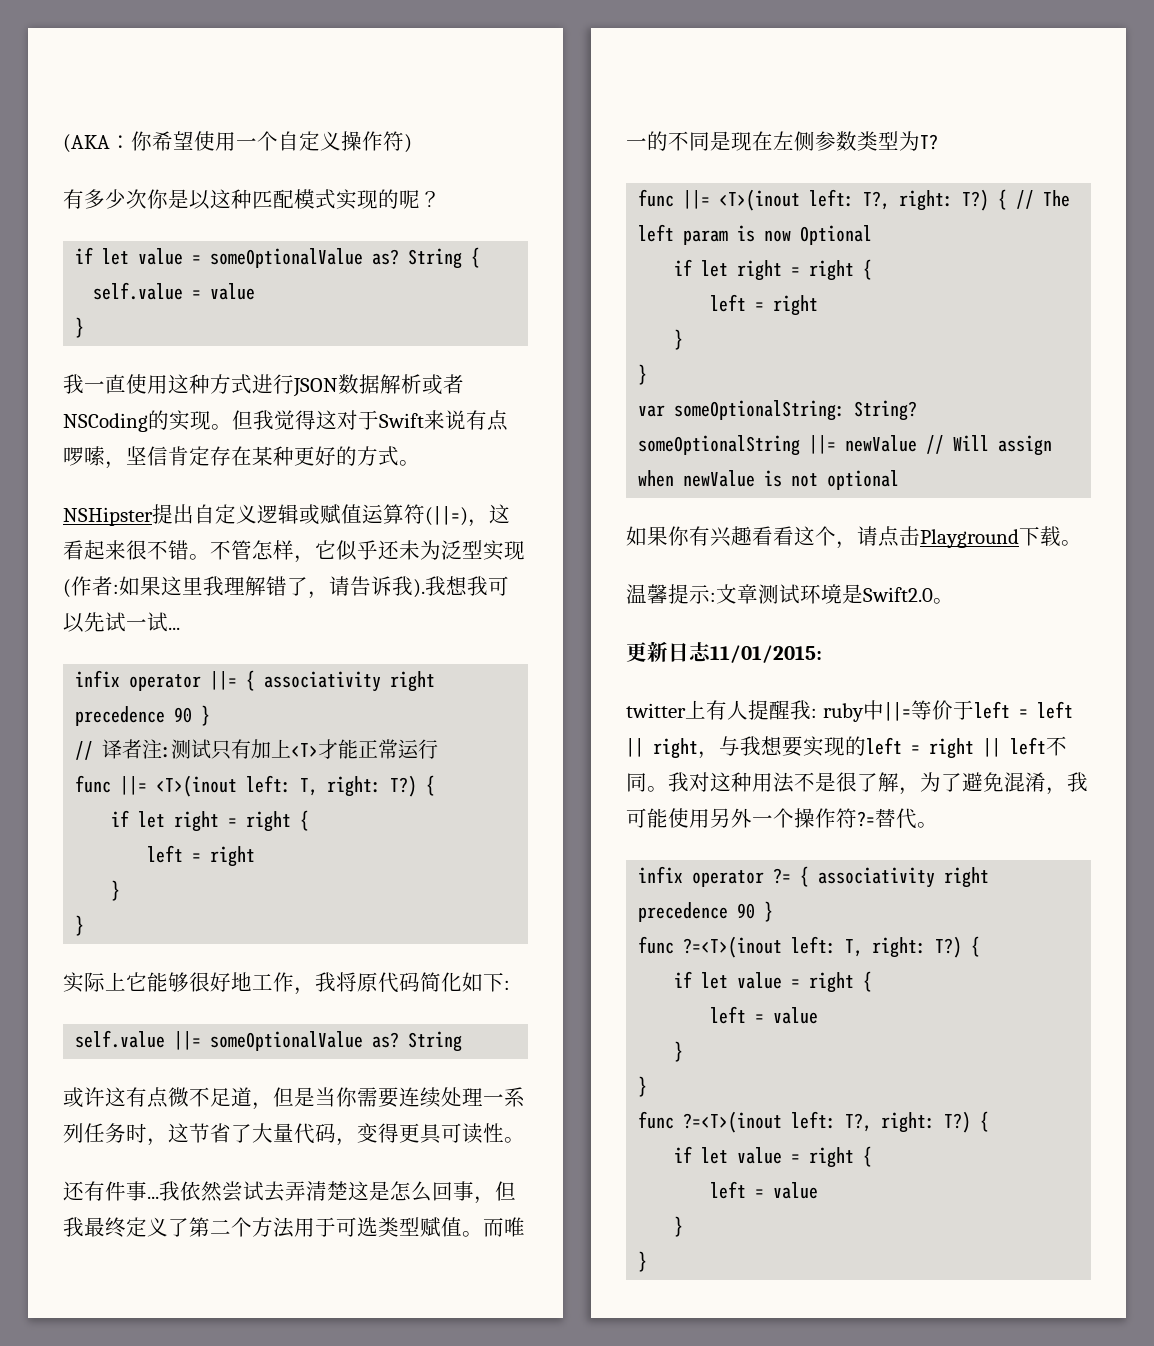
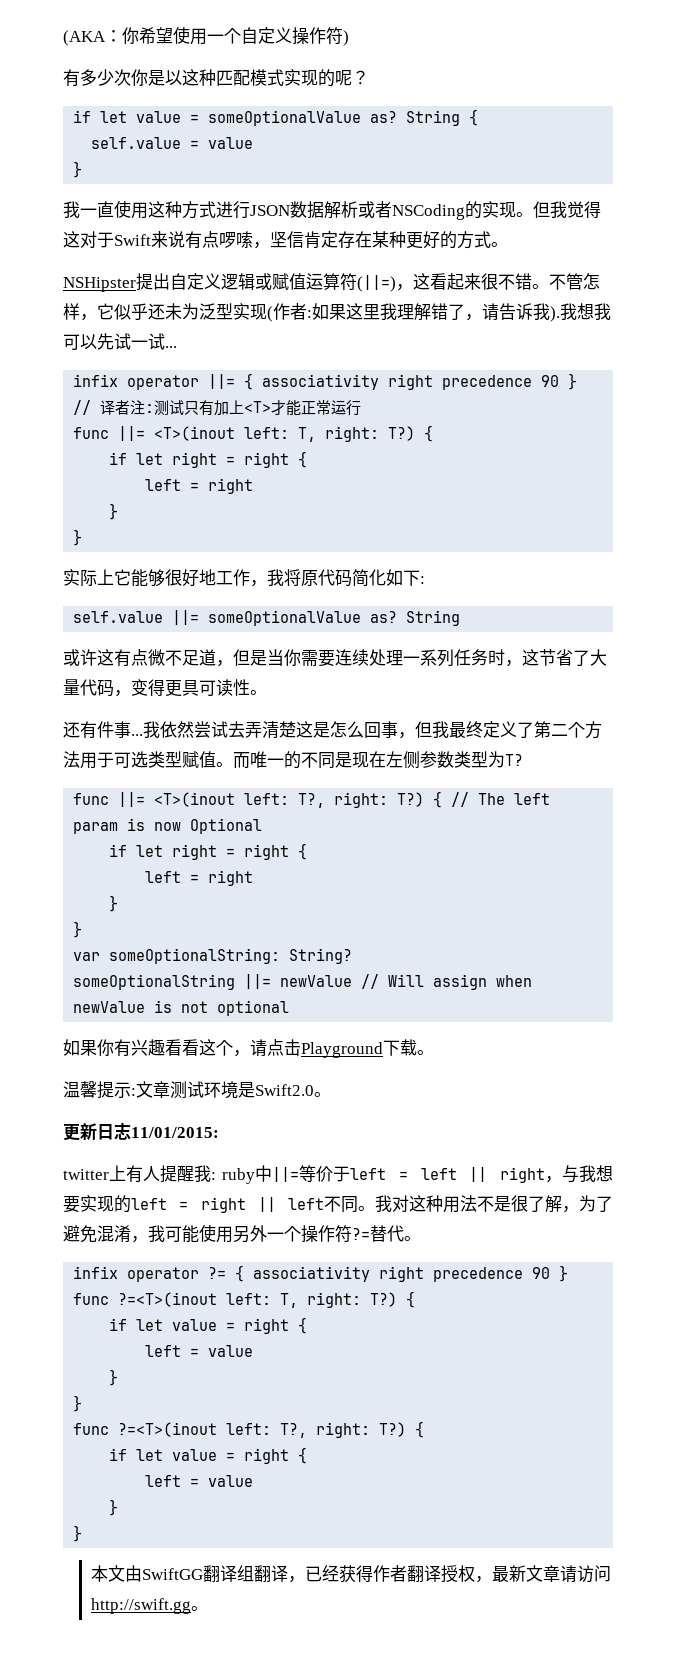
(648, 1261) none -> [91,1565,612,1583] [91,1598,209,1614] // 本文由SwiftGG翻译组翻译，已经获得作者翻译授权，最新文章请访问http://swift.gg。

